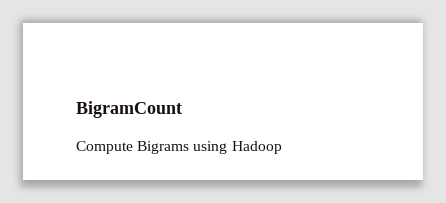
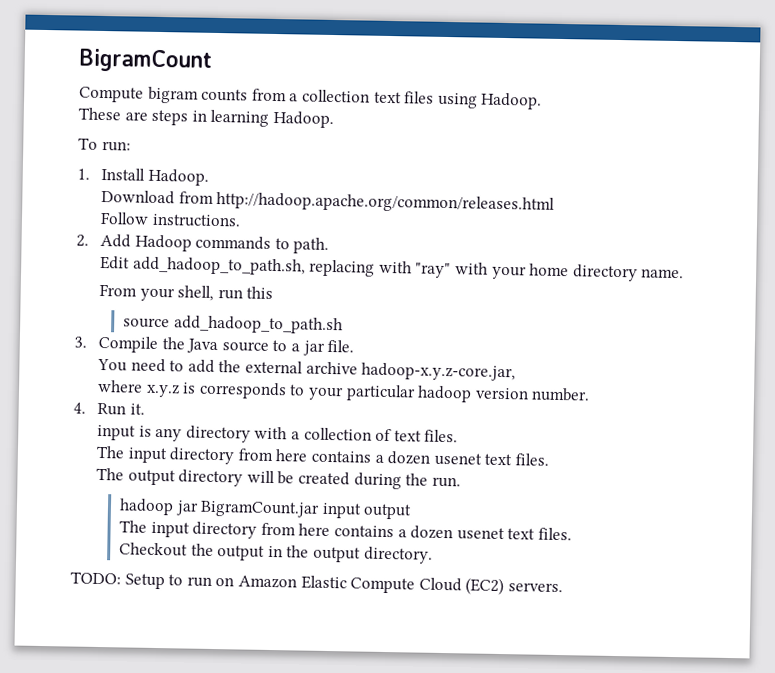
[137,141,282,154] Bigrams using Hadoop -> [147,86,543,110] [78,107,334,129] [78,137,131,152] [77,167,209,186] [101,189,556,214] [100,211,241,228] [76,233,330,254] [100,255,685,282] [99,283,274,302] [123,315,343,335] [74,335,355,356] [97,358,517,382] [97,379,591,403] [73,402,145,416] [97,424,459,443] [96,445,549,466] [96,467,461,490] [119,498,413,520] [119,520,572,541] [119,542,433,564] [70,571,563,596] bigram counts from a collection text files using Hadoop. // These are steps in learning Hadoop. // To run: // 1. Install Hadoop. // Download from http://hadoop.apache.org/common/releases.html // Follow instructions. // 2. Add Hadoop commands to path. // Edit add_hadoop_to_path.sh, replacing with "ray" with your home directory name. // From your shell, run this // source add_hadoop_to_path.sh // 3. Compile the Java source to a jar file. // You need to add the external archive hadoop-x.y.z-core.jar, // where x.y.z is corresponds to your particular hadoop version number. // 4. Run it. // input is any directory with a collection of text files. // The input directory from here contains a dozen usenet text files. // The output directory will be created during the run. // hadoop jar BigramCount.jar input output // The input directory from here contains a dozen usenet text files. // Checkout the output in the output directory. // TODO: Setup to run on Amazon Elastic Compute Cloud (EC2) servers.

